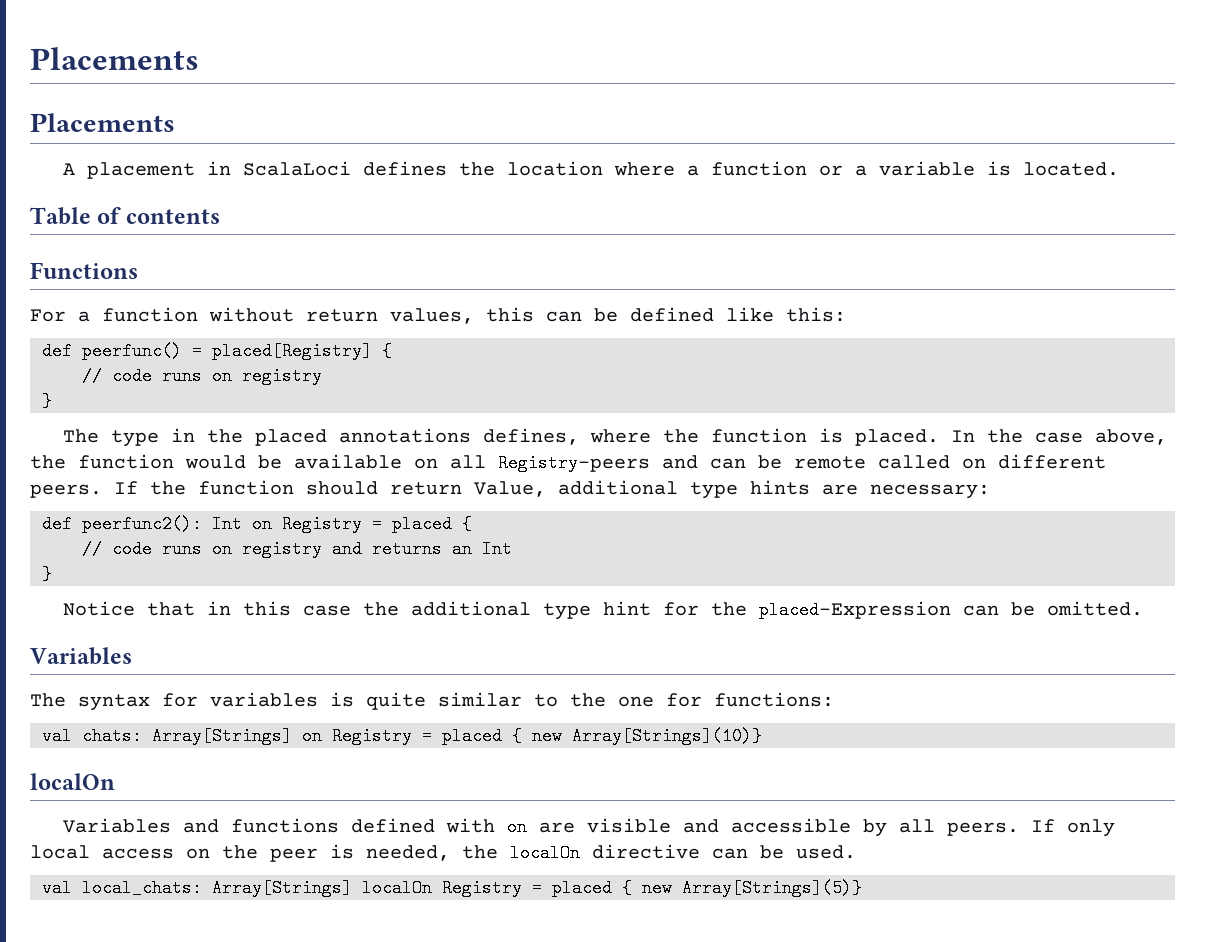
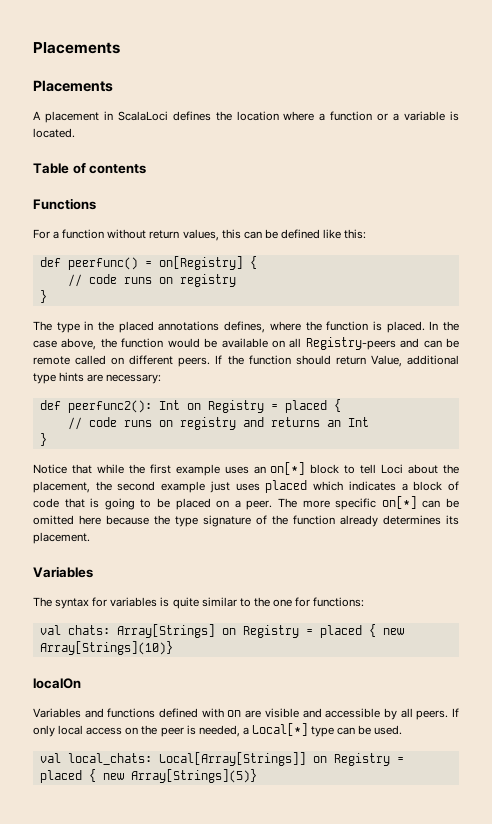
[212,342,372,360] placed[Registry] -> [158,256,243,270] on[Registry]
[207,601,1144,620] in this case the additional type hint for the placed-Expression can be omitted. -> [96,462,460,476] [33,480,460,493] [33,496,460,510] [33,515,459,527] [33,532,90,544] while the first example uses an on[*] block to tell Loci about the placement, the second example just uses placed which indicates a block of code that is going to be placed on a peer. The more specific on[*] can be omitted here because the type signature of the function already determines its placement.
[462,844,700,862] the localOn directive -> [242,723,335,737] a Local[*] type
[212,879,432,897] Array[Strings] localOn -> [158,752,327,766] Local[Array[Strings]] on

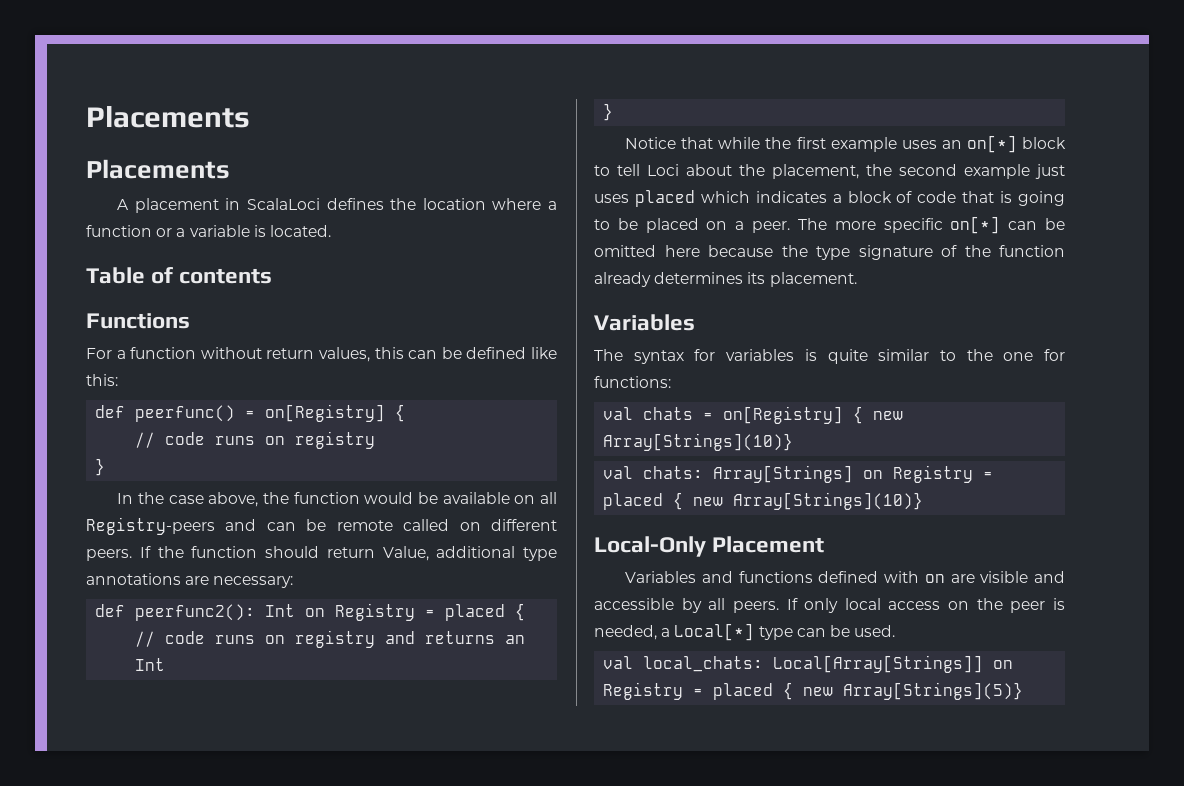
[33,321,425,333] The type in the placed annotations defines, where the function is placed. -> (106, 467) none
[59,372,85,382] hints -> [86,573,181,585] annotations
(365, 602) none -> [603,406,904,424] [603,433,794,451] // val chats = on[Registry] { new Array[Strings](10)}
[33,678,81,689] localOn -> [594,536,825,557] Local-Only Placement

